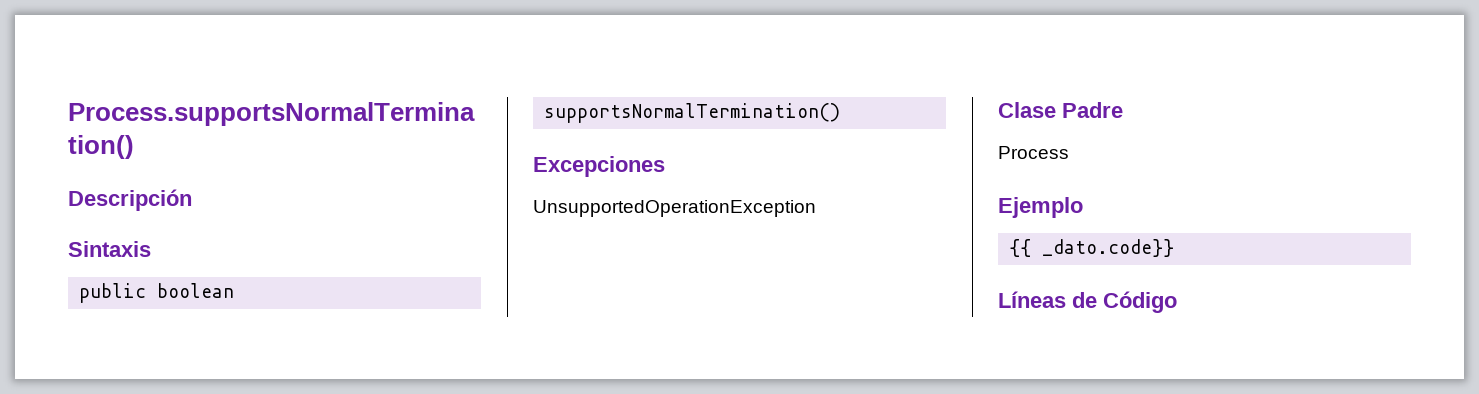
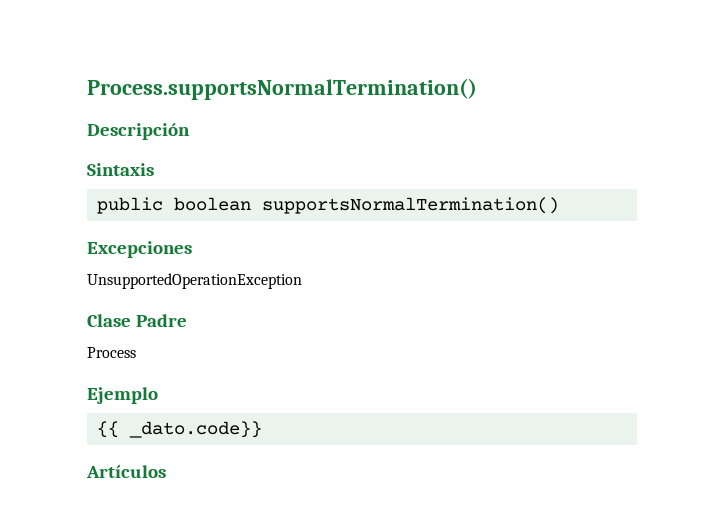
[998,291,1177,313] Líneas de Código -> [86,465,166,478] Artículos

